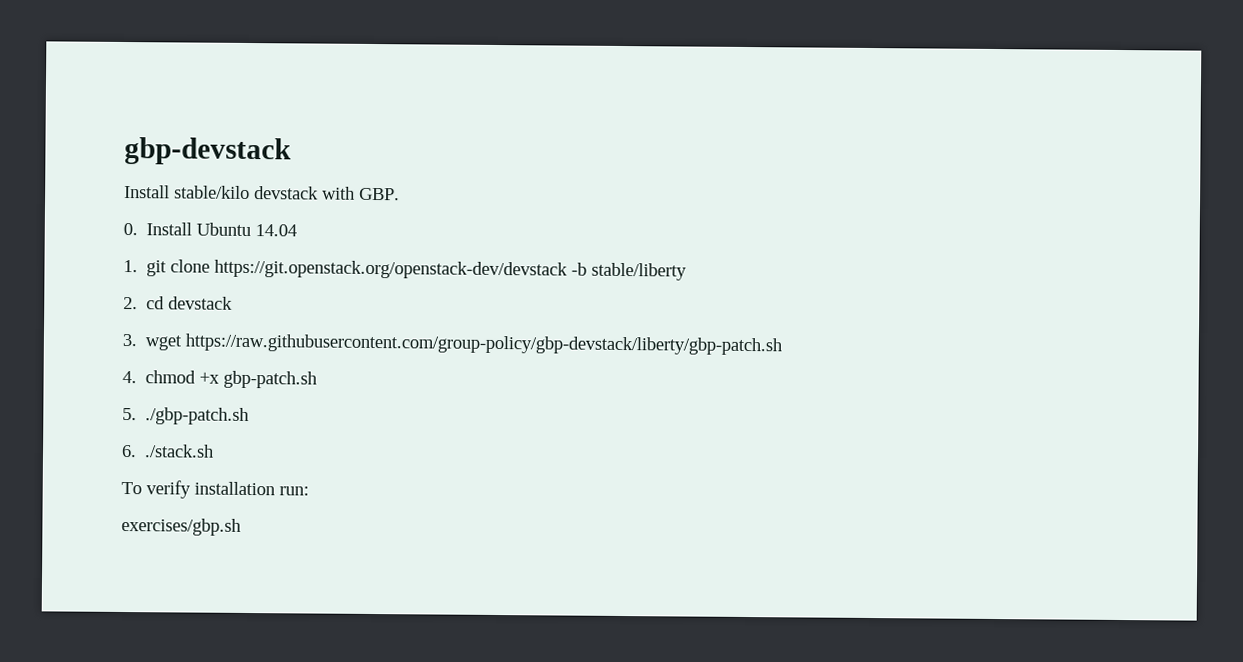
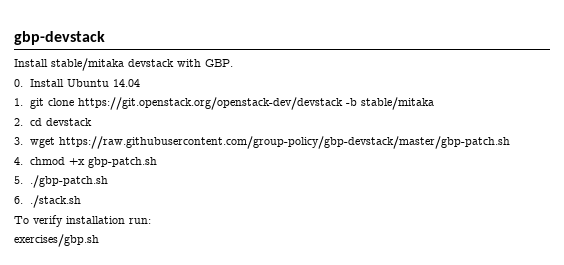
[174,185,250,200] stable/kilo -> [51,58,124,71] stable/mitaka
[591,262,688,281] stable/liberty -> [361,97,435,110] stable/mitaka
[185,333,783,356] https://raw.githubusercontent.com/group-policy/gbp-devstack/liberty/gbp-patch.sh -> [59,136,511,149] https://raw.githubusercontent.com/group-policy/gbp-devstack/master/gbp-patch.sh

